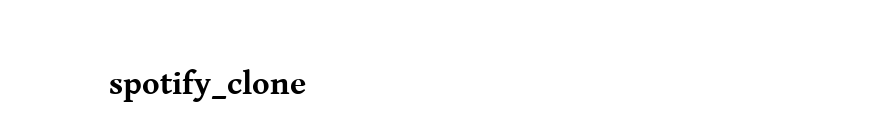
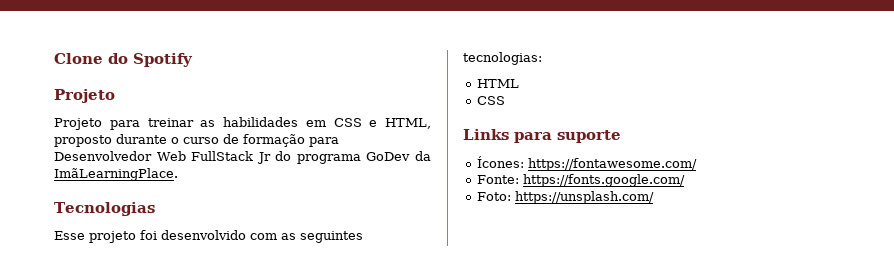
[109,69,306,102] spotify_clone -> [54,53,193,67] [54,89,115,103] [54,117,431,130] [54,134,339,147] [54,151,432,164] [54,168,178,181] [54,202,155,216] [54,230,363,243] [463,52,542,65] [476,79,519,88] [476,96,505,105] [463,129,621,143] [476,156,697,171] [476,174,685,187] [476,191,654,204] Clone do Spotify // Projeto // Projeto para treinar as habilidades em CSS e HTML, proposto durante o curso de formação para Desenvolvedor Web FullStack Jr do programa GoDev da ImãLearningPlace. // Tecnologias // Esse projeto foi desenvolvido com as seguintes tecnologias: // HTML // CSS // Links para suporte // Ícones: https://fontawesome.com/ // Fonte: https://fonts.google.com/ // Foto: https://unsplash.com/

